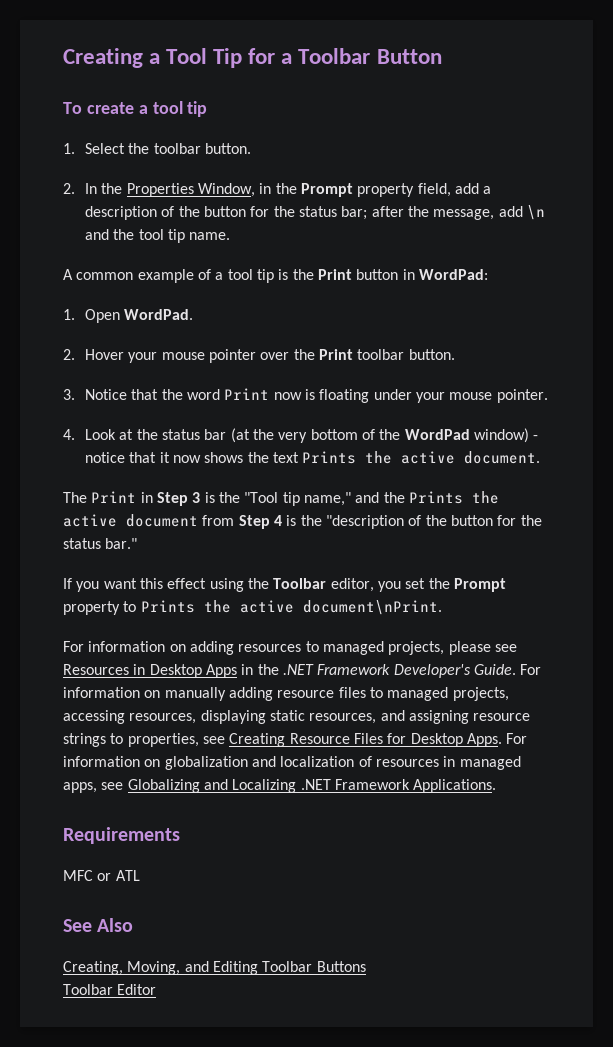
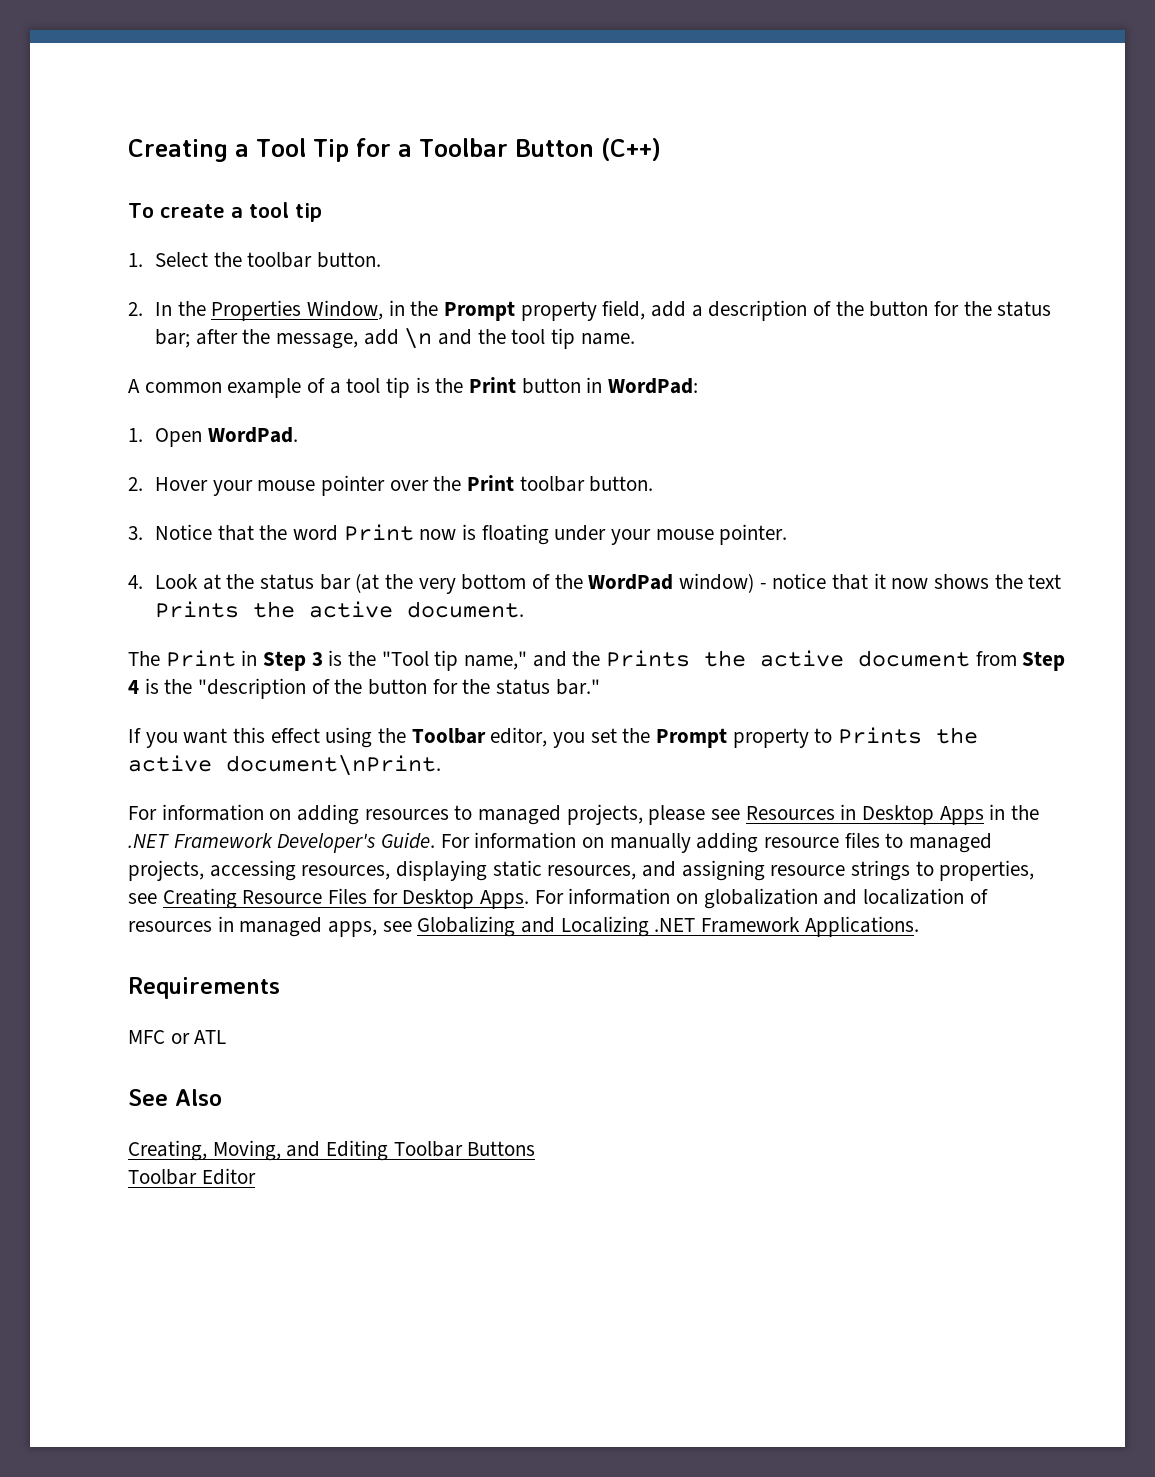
(442, 56) none -> [600,138,661,161] (C++)

